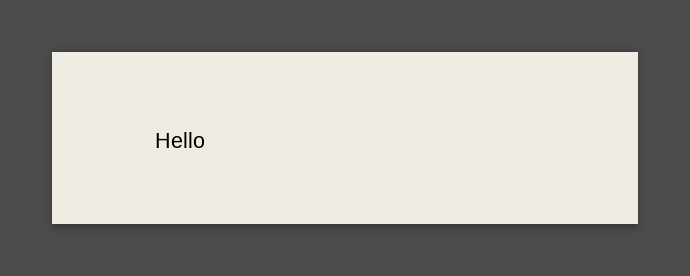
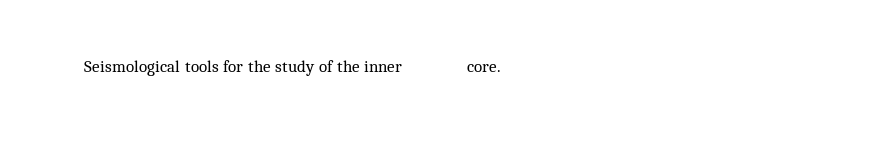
[155,132,205,148] Hello -> [84,60,501,76] Seismological tools for the study of the inner core.

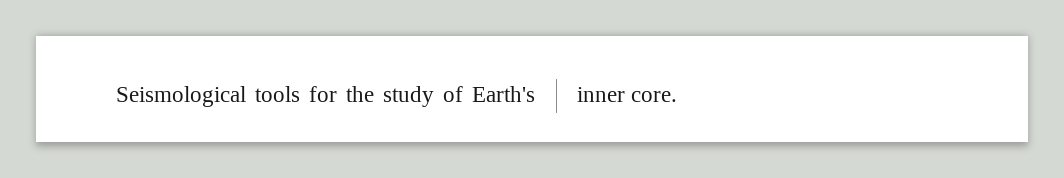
[336,60,360,72] the -> [472,86,535,102] Earth's

